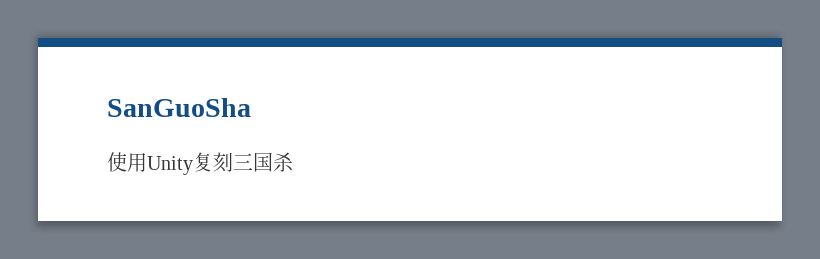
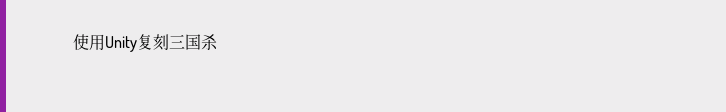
[107,98,251,117] SanGuoSha // -> (73, 42) none

